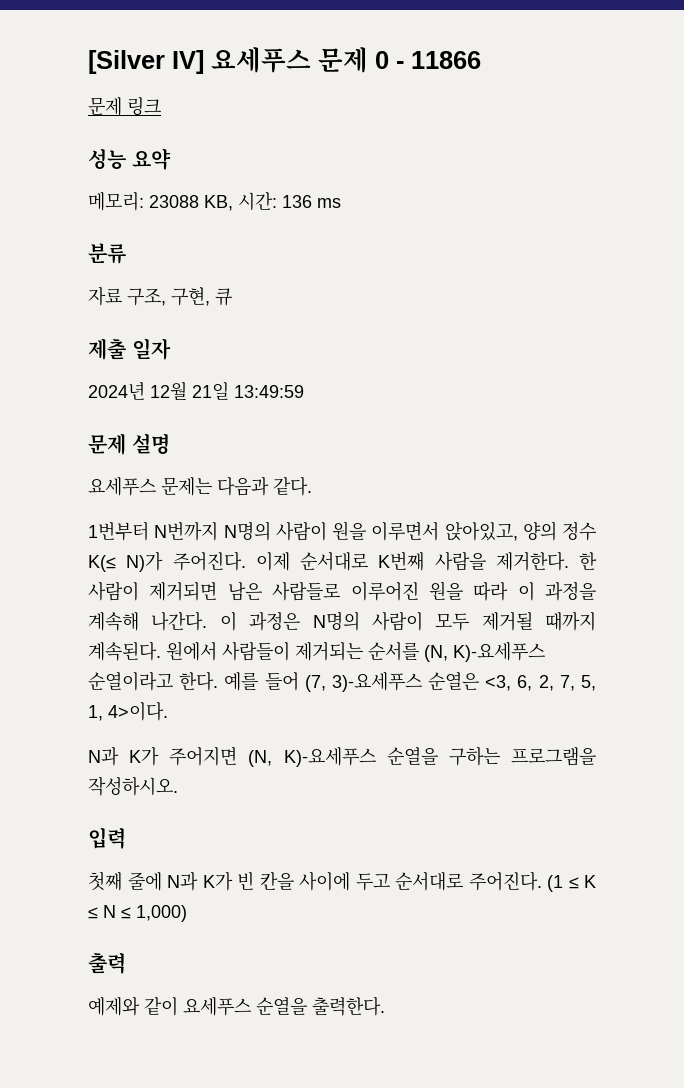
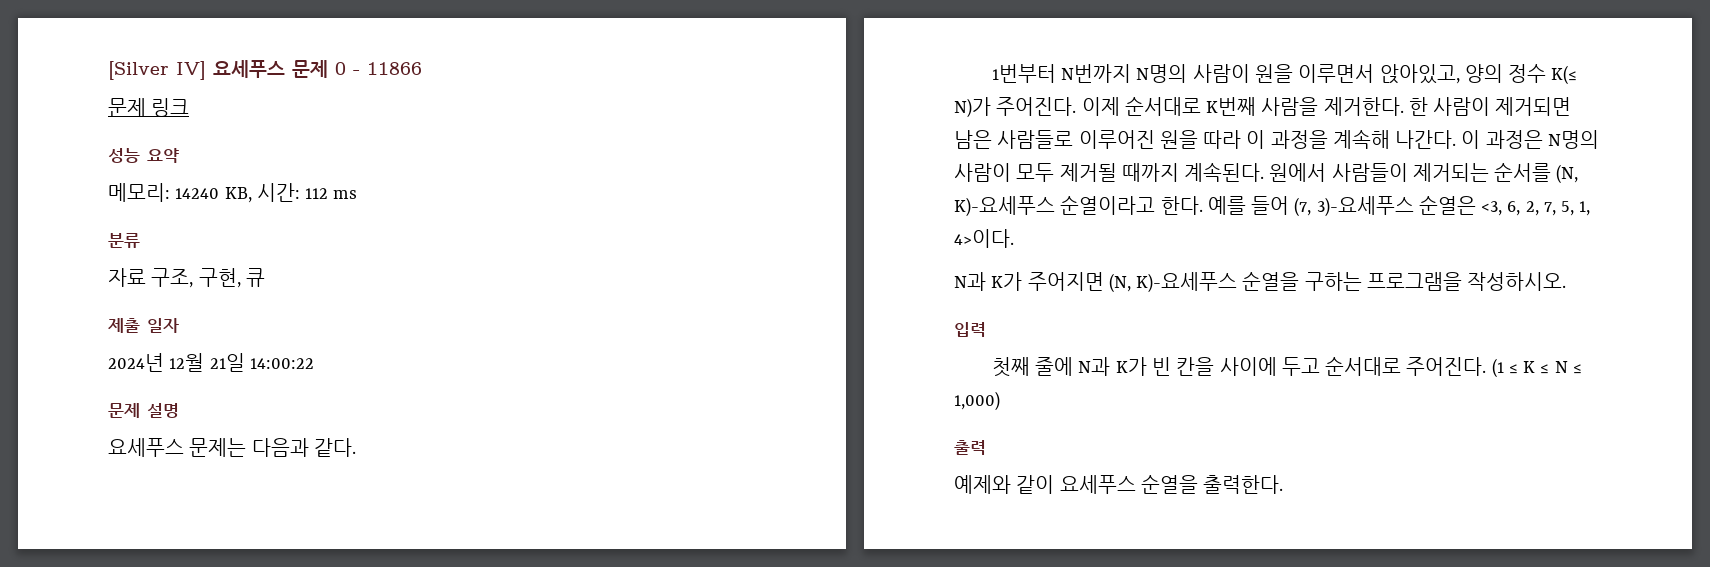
[149,195,199,208] 23088 -> [175,188,220,199] 14240
[282,195,312,208] 136 -> [305,188,329,199] 112
[234,385,304,398] 13:49:59 -> [249,358,314,369] 14:00:22

